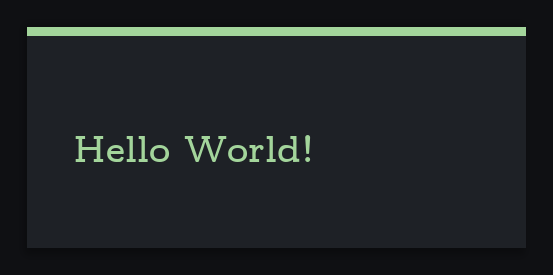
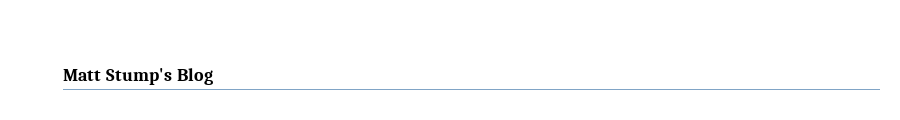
[73,135,314,162] Hello World! -> [63,68,213,85] Matt Stump's Blog

